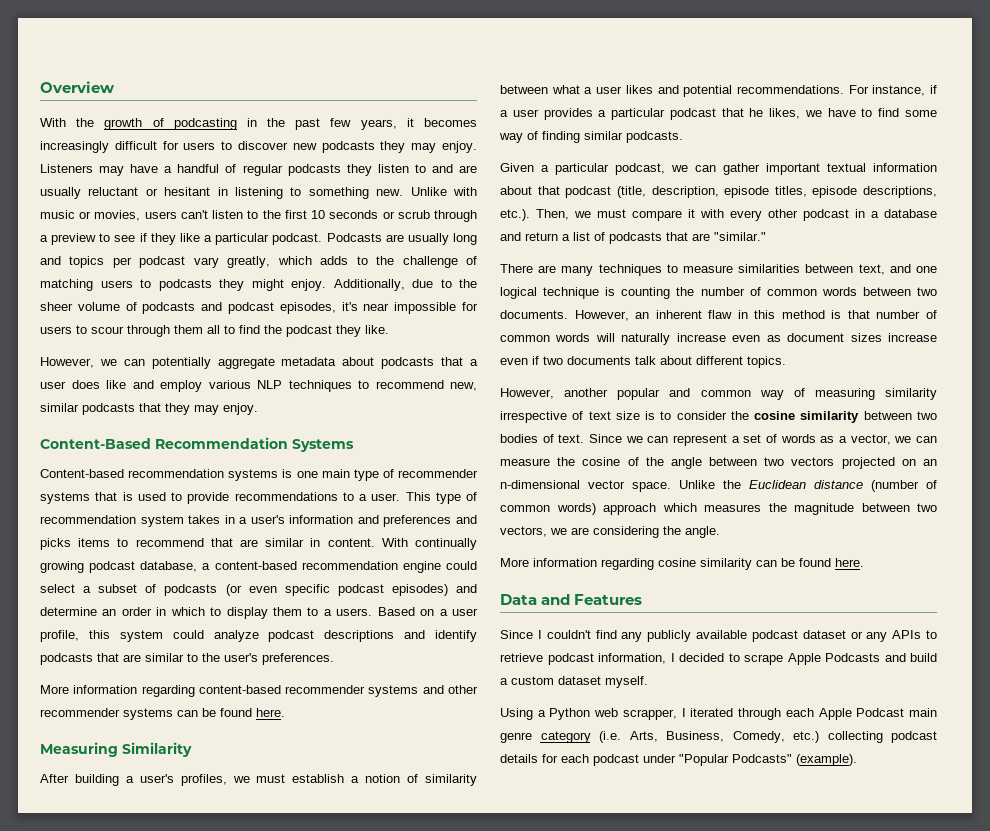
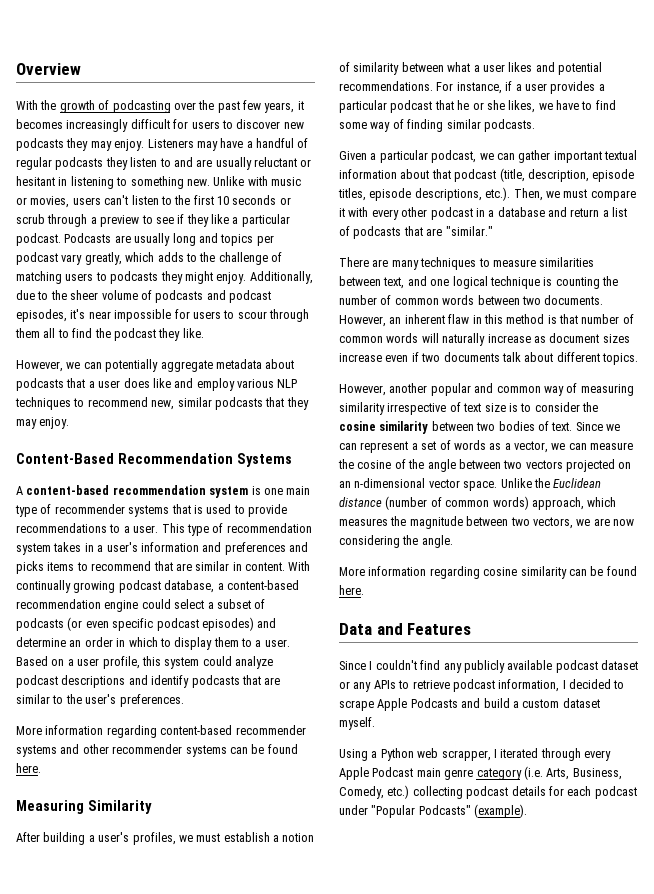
[246,118,257,127] in -> [173,102,196,110] over
[40,469,279,481] Content-based recommendation systems -> [16,485,249,498] A content-based recommendation system
[336,608,373,616] users. -> [264,639,290,647] user.
(764, 112) none -> [472,100,505,110] or she
[732,335,761,342] even -> (531, 338) none
[603,503,656,515] approach -> [531,497,584,510] approach,
(589, 531) none -> [613,519,634,526] now
[785,708,814,717] each -> [584,750,611,761] every

